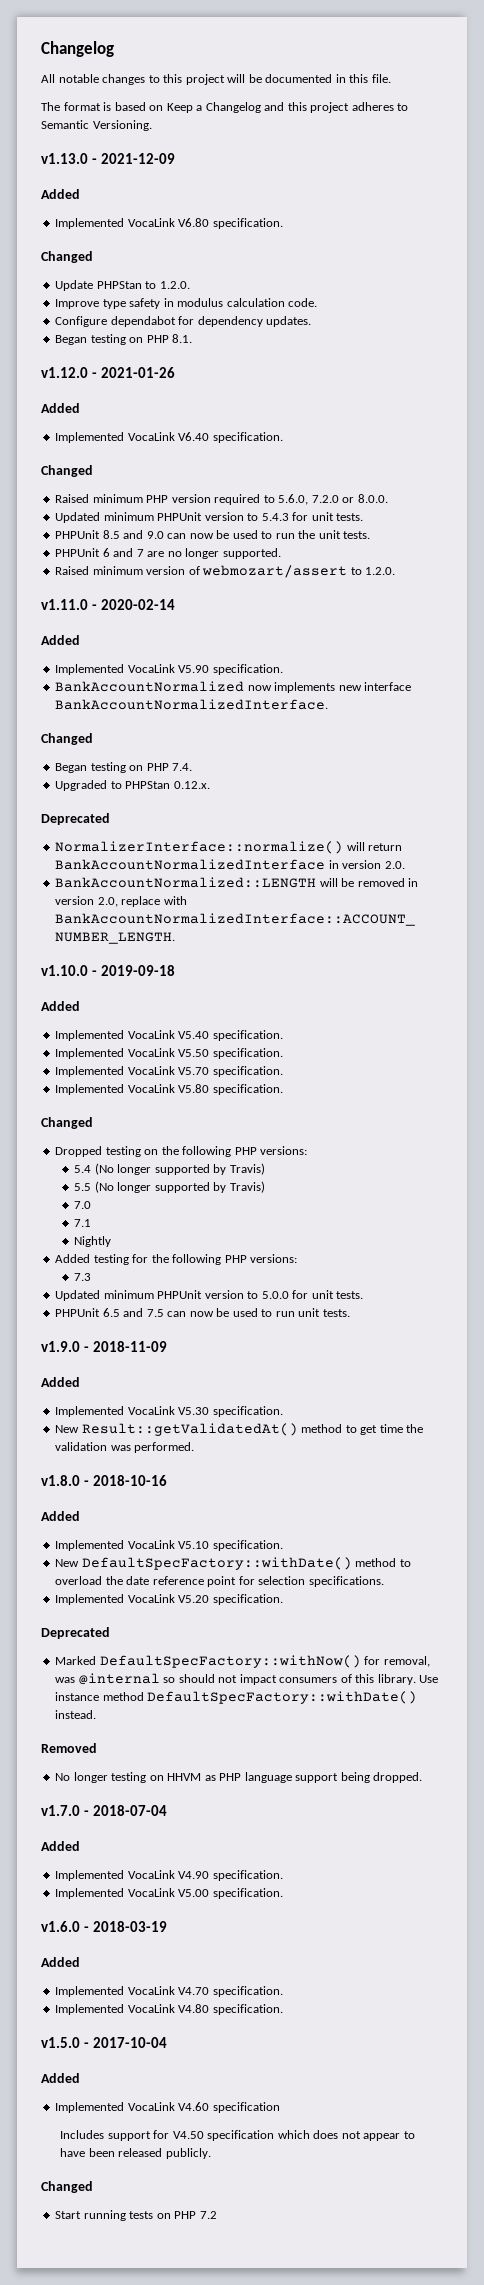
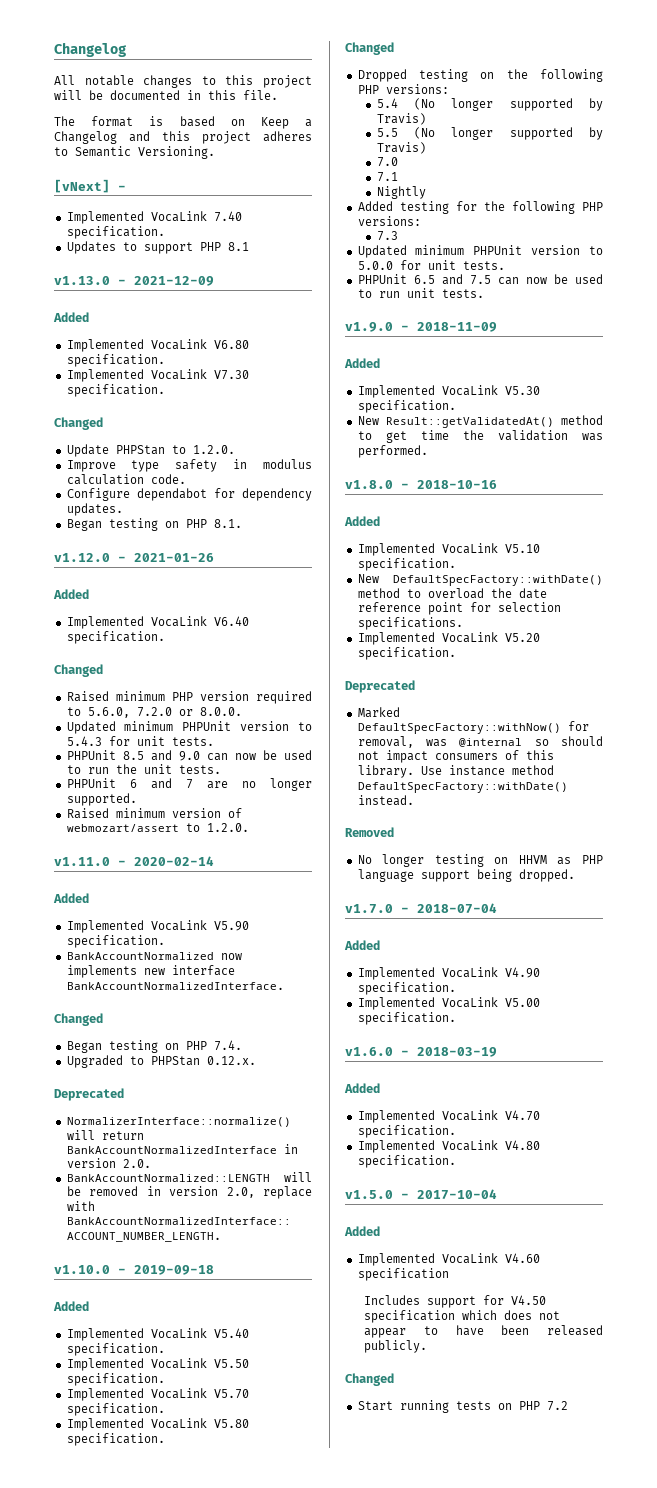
(152, 125) none -> [54,179,126,193] [66,211,242,224] [66,226,165,239] [66,241,249,254] // [vNext] - // Implemented VocaLink 7.40 specification. // Updates to support PHP 8.1
(283, 223) none -> [66,369,249,382] [66,384,165,397] // Implemented VocaLink V7.30 specification.

